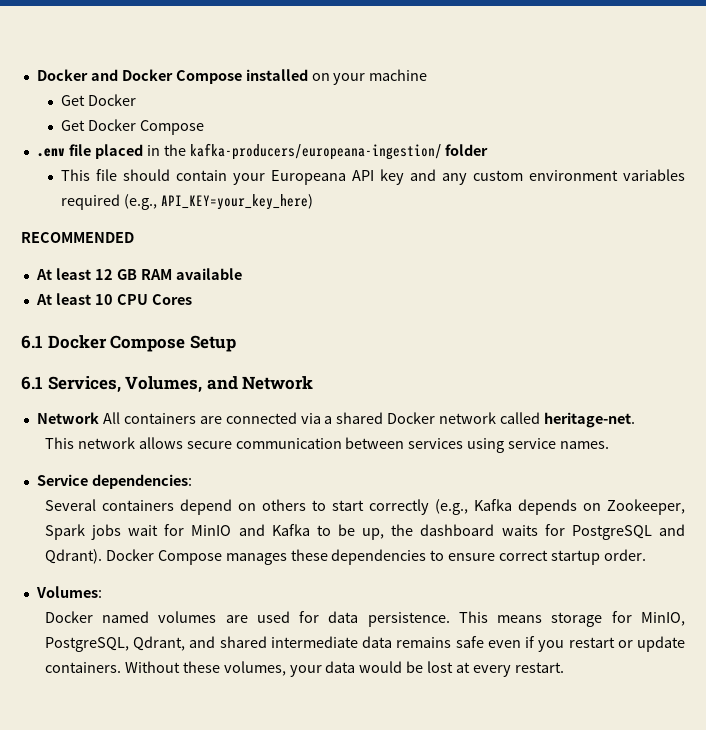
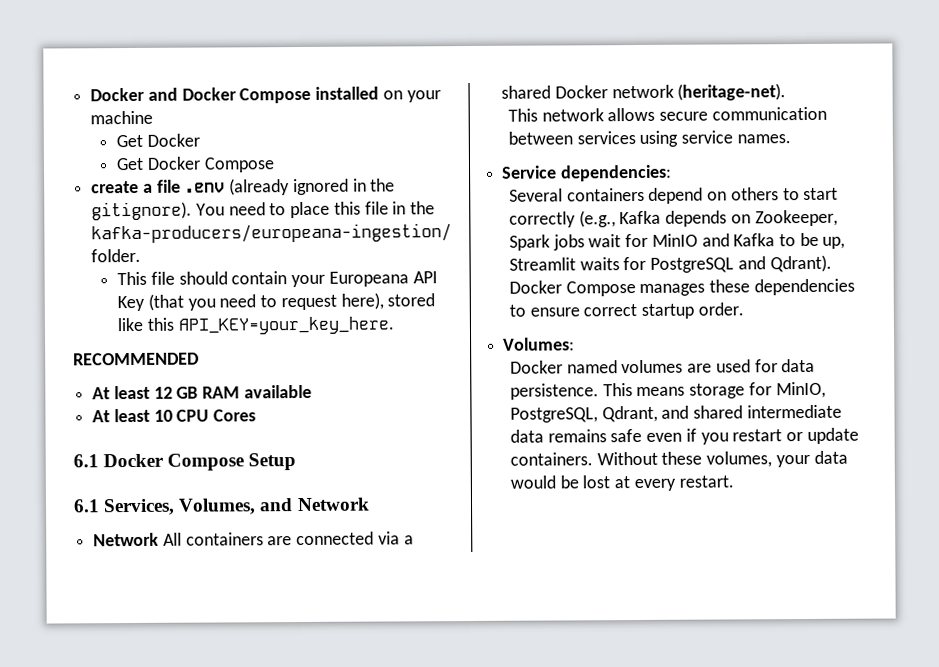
[36,144,143,159] .env file placed -> [91,178,396,196] [91,201,389,221] create a file .env (already ignored in the gitignore). You need to place this file
[445,144,489,156] folder -> [91,248,142,263] folder.
[379,169,685,185] [60,194,313,210] key and any custom environment variables required (e.g., API_KEY=your_key_here) -> [117,292,436,312] [117,316,394,335] Key (that you need to request here), stored like this API_KEY=your_key_here.
[500,412,636,428] called heritage-net. -> [677,83,787,101] (heritage-net).
[391,524,495,536] the dashboard -> [508,257,576,271] Streamlit

